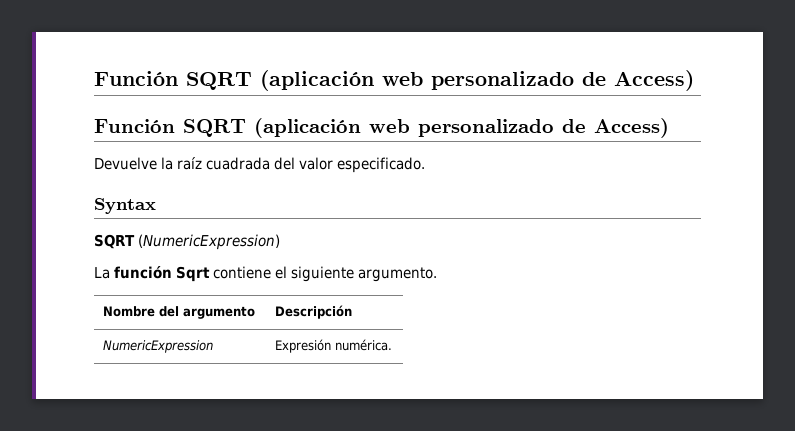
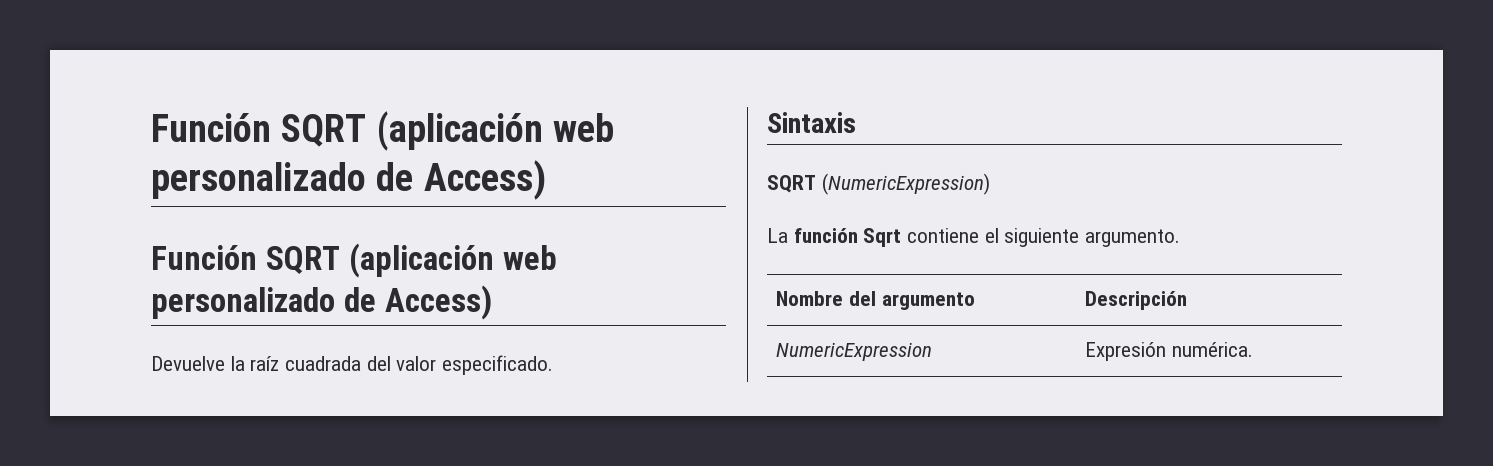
[94,198,156,214] Syntax -> [767,112,856,133] Sintaxis

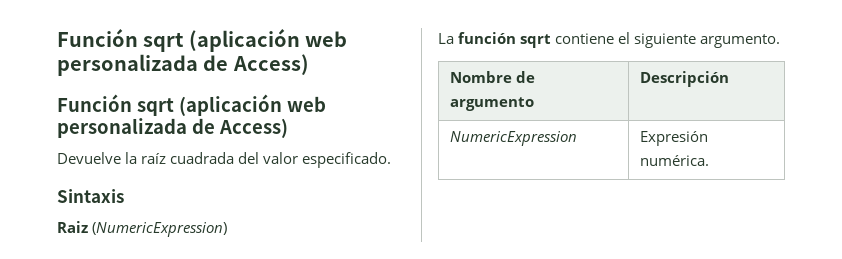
[151,111,614,151] [151,162,366,199] Función SQRT (aplicación web personalizado -> [57,29,348,52] [57,54,198,76] Función sqrt (aplicación web personalizada
[265,243,557,278] [151,287,335,319] SQRT (aplicación web personalizado -> [136,94,326,116] [57,118,187,138] sqrt (aplicación web personalizada
[767,175,816,193] SQRT -> [57,221,88,233] Raiz
[863,228,902,247] Sqrt -> [520,34,552,48] sqrt
[848,291,876,306] del -> [515,71,535,83] de

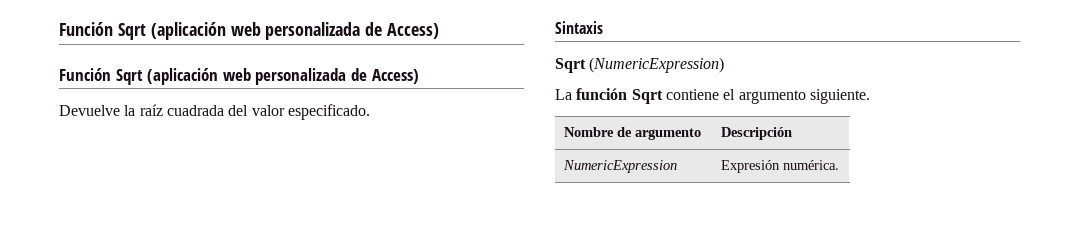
[57,29,185,52] Función sqrt -> [59,22,146,40] Función Sqrt
[136,98,174,116] sqrt -> [115,69,143,85] Sqrt
[57,221,88,233] Raiz -> [555,58,586,73] Sqrt
[520,34,552,48] sqrt -> [631,89,663,104] Sqrt
[634,33,781,48] siguiente argumento. -> [738,89,870,104] argumento siguiente.

